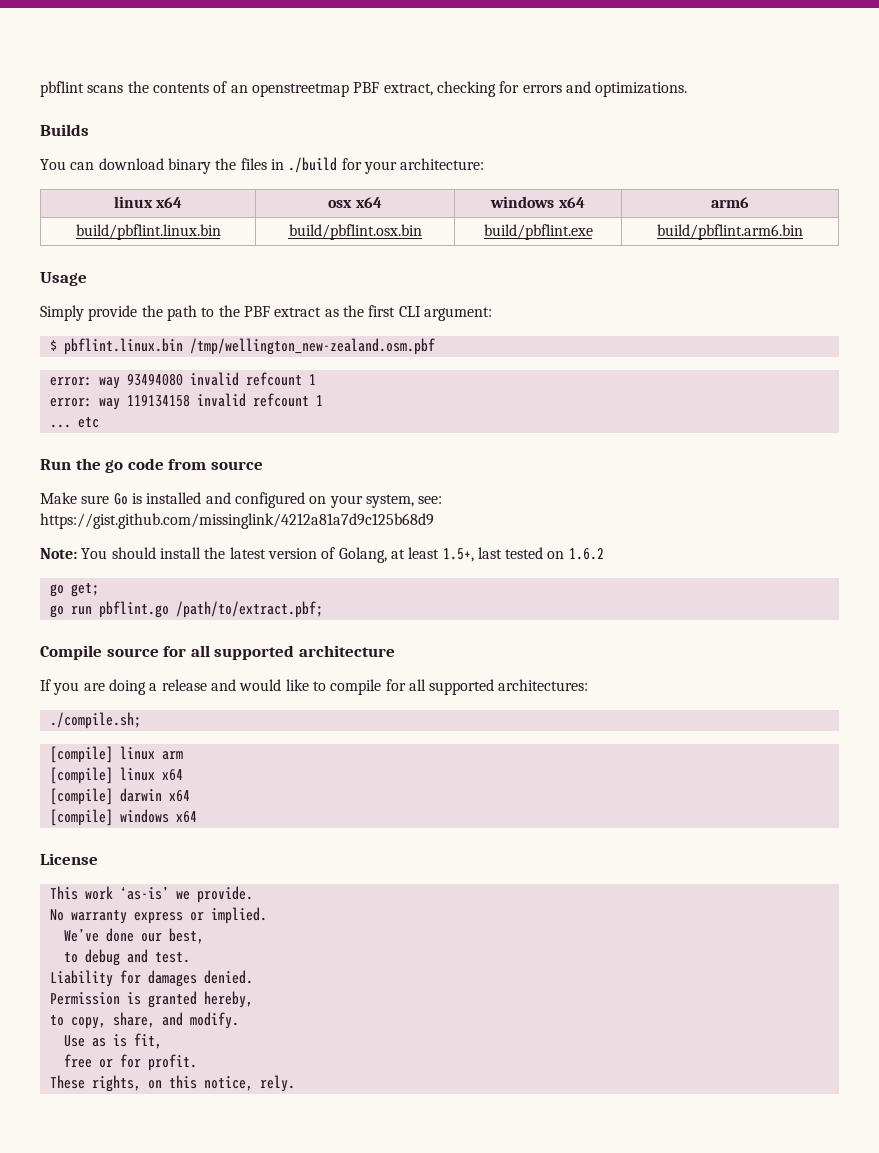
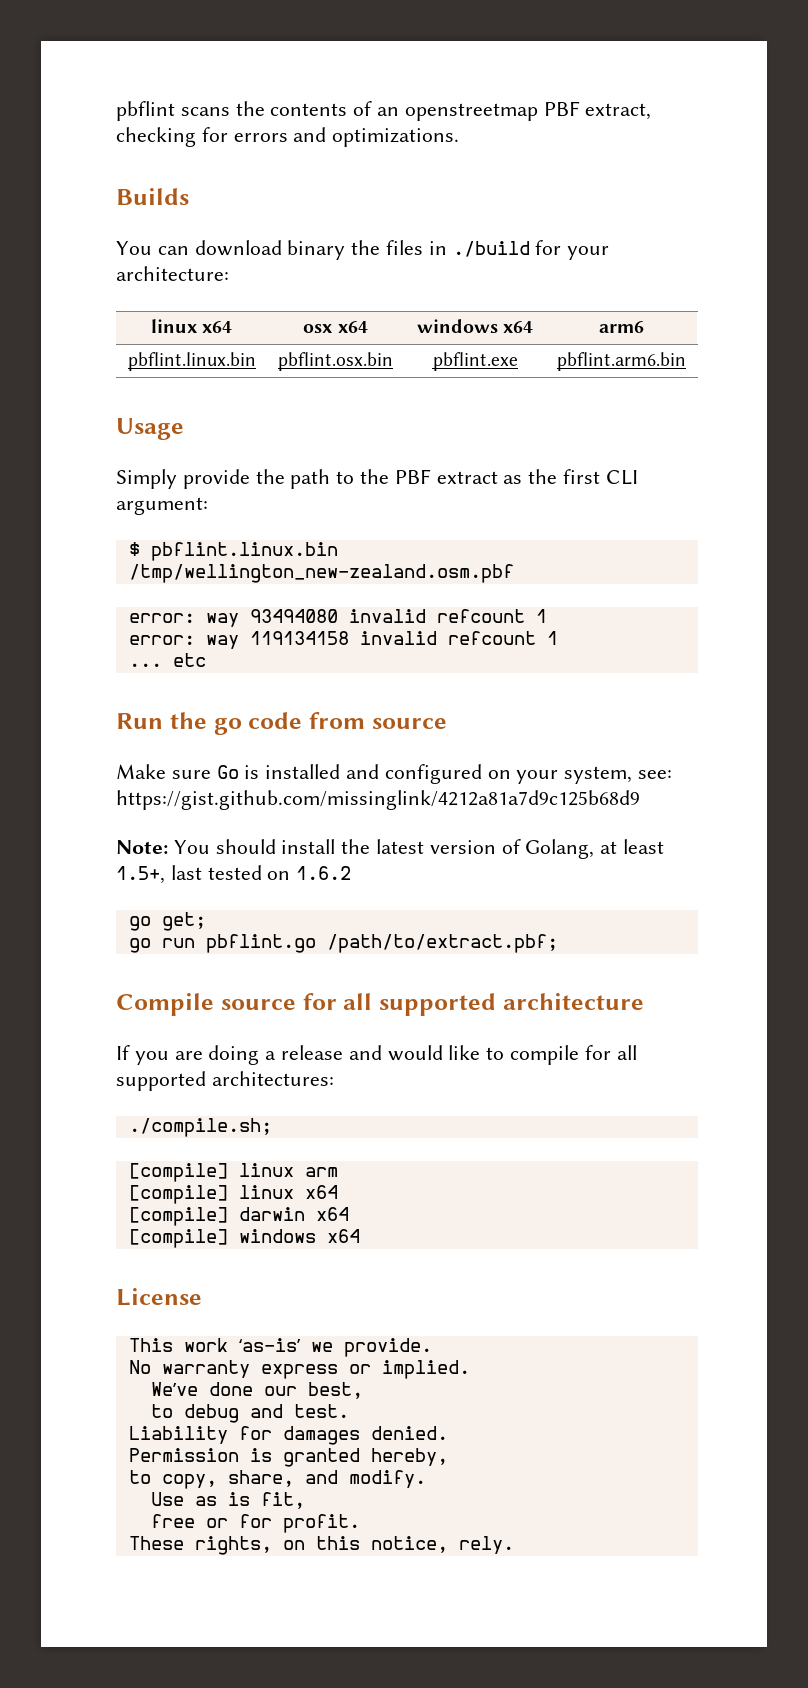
[75,224,221,240] [288,224,422,240] [483,224,593,240] [657,224,803,240] build/pbflint.linux.bin | build/pbflint.osx.bin | build/pbflint.exe | build/pbflint.arm6.bin -> [127,352,256,371] [278,352,393,371] [432,352,518,371] [557,352,686,371] pbflint.linux.bin | pbflint.osx.bin | pbflint.exe | pbflint.arm6.bin

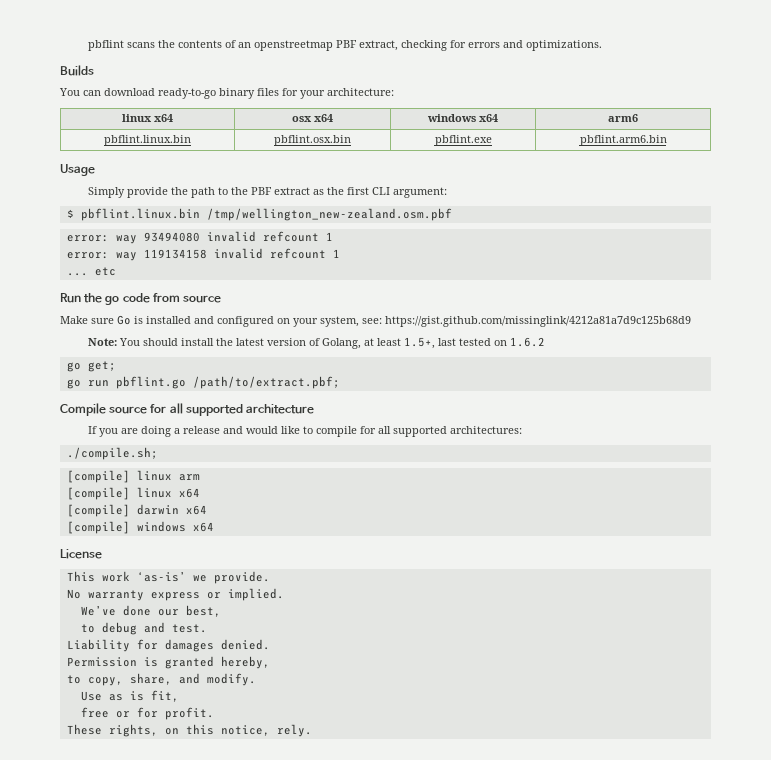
[287,240,530,260] binary the files in ./build -> [158,88,279,99] ready-to-go binary files

